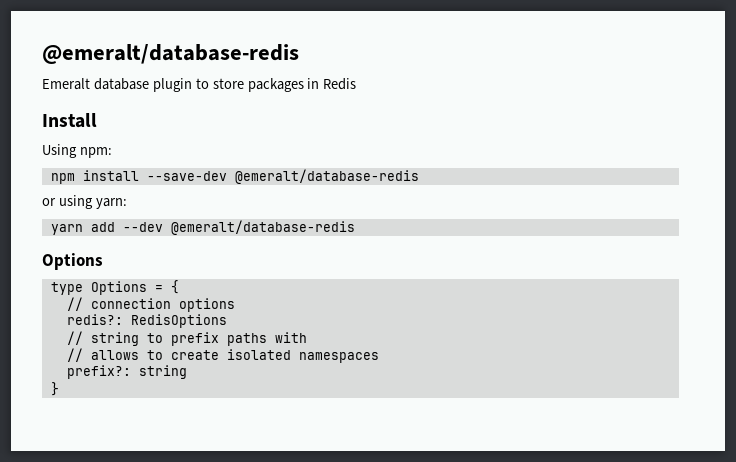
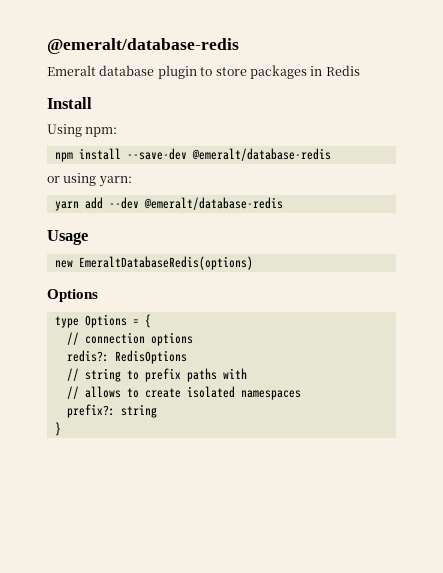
(355, 227) none -> [47,230,88,245] [54,256,253,270] // Usage // new EmeraltDatabaseRedis(options)

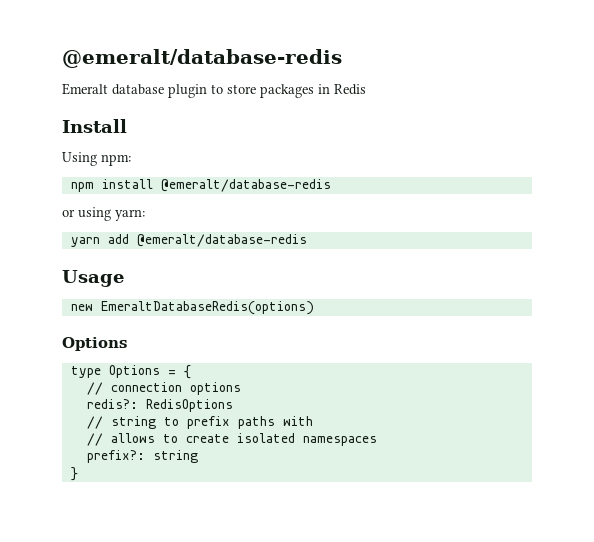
[126,148,187,160] --save-dev -> (153, 184) none
[108,197,139,209] --dev -> (129, 239) none

